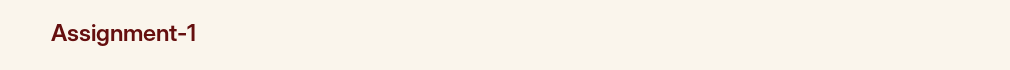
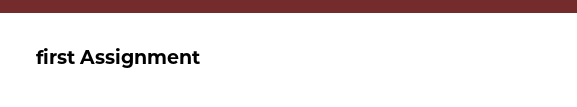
[51,24,196,46] Assignment-1 -> [36,48,201,68] first Assignment

